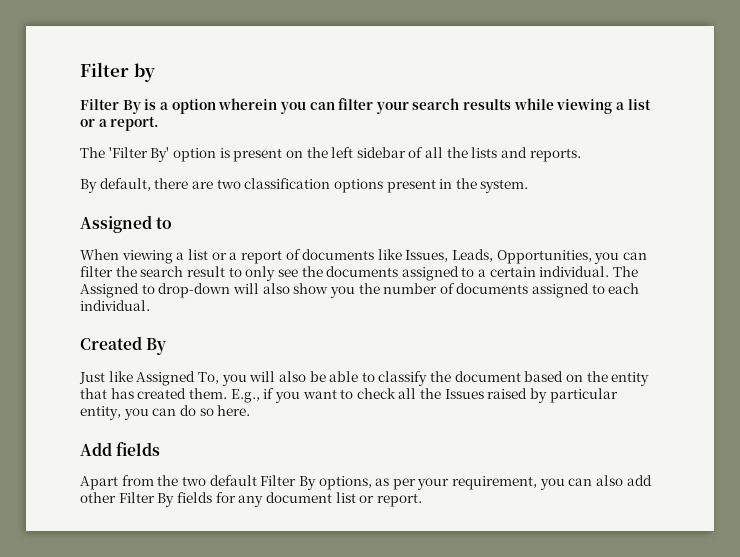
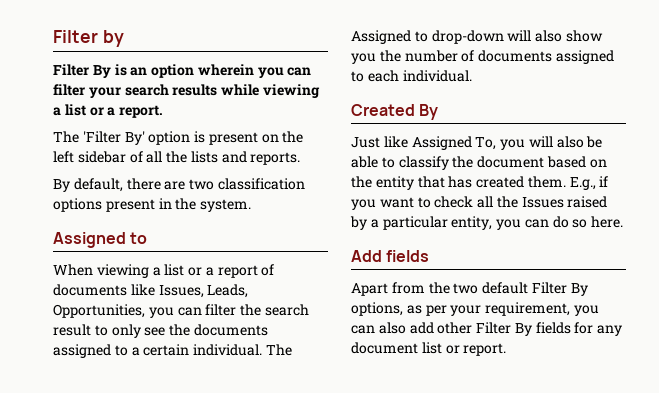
[159,102,168,110] a -> [130,67,148,76] an
(548, 395) none -> [370,219,379,228] a

